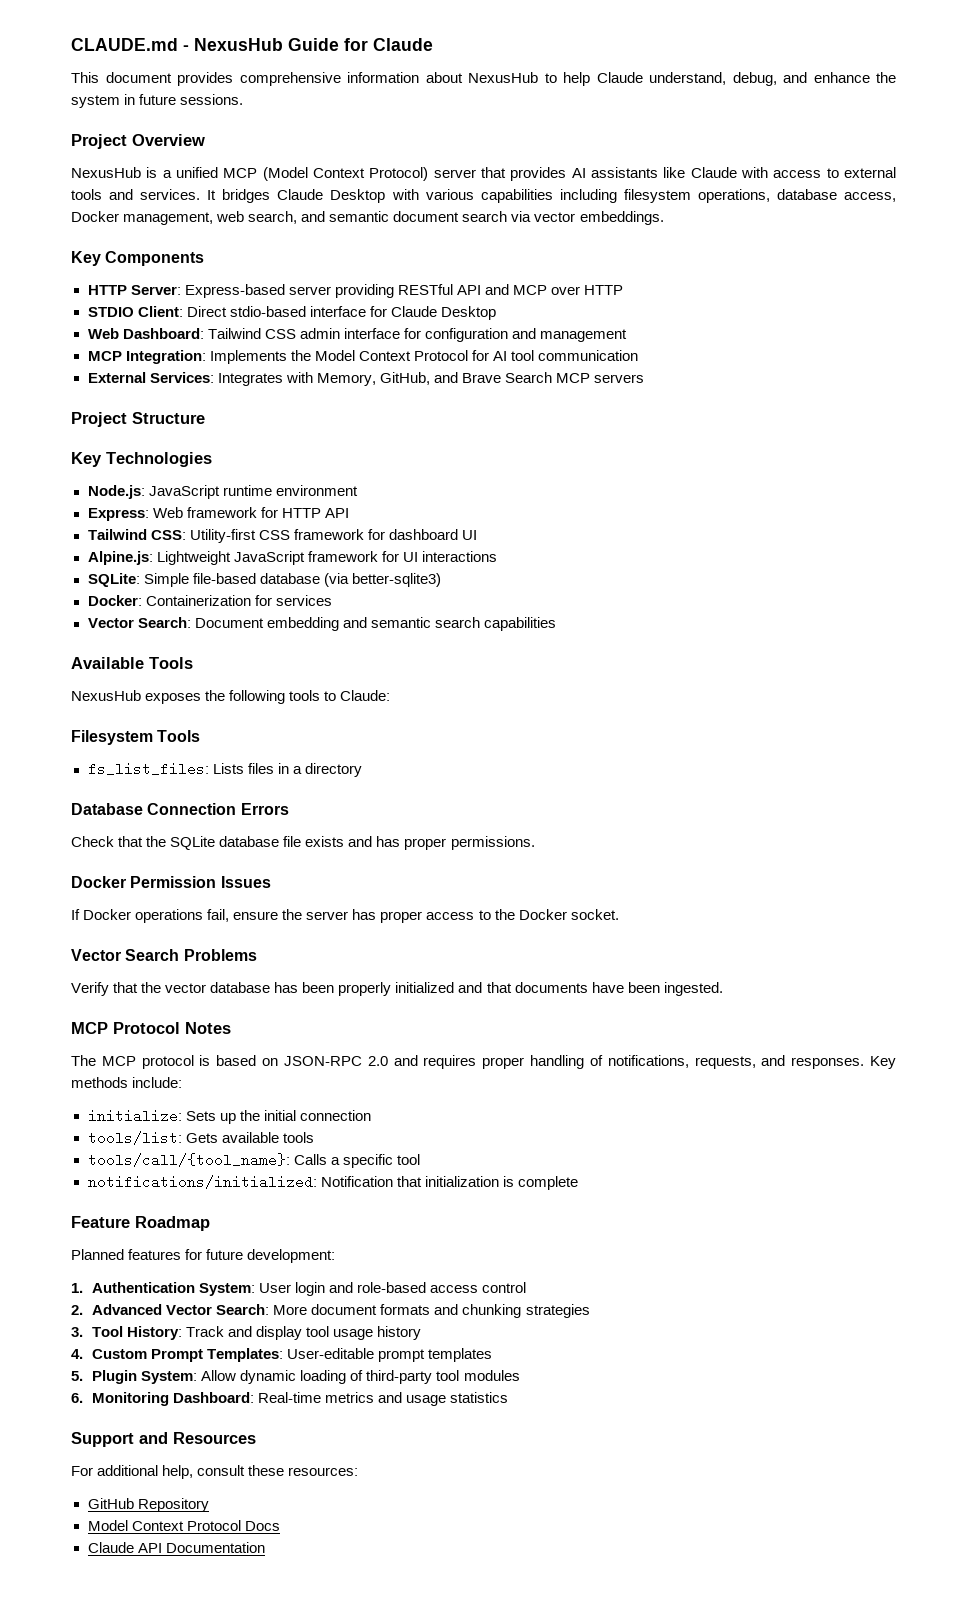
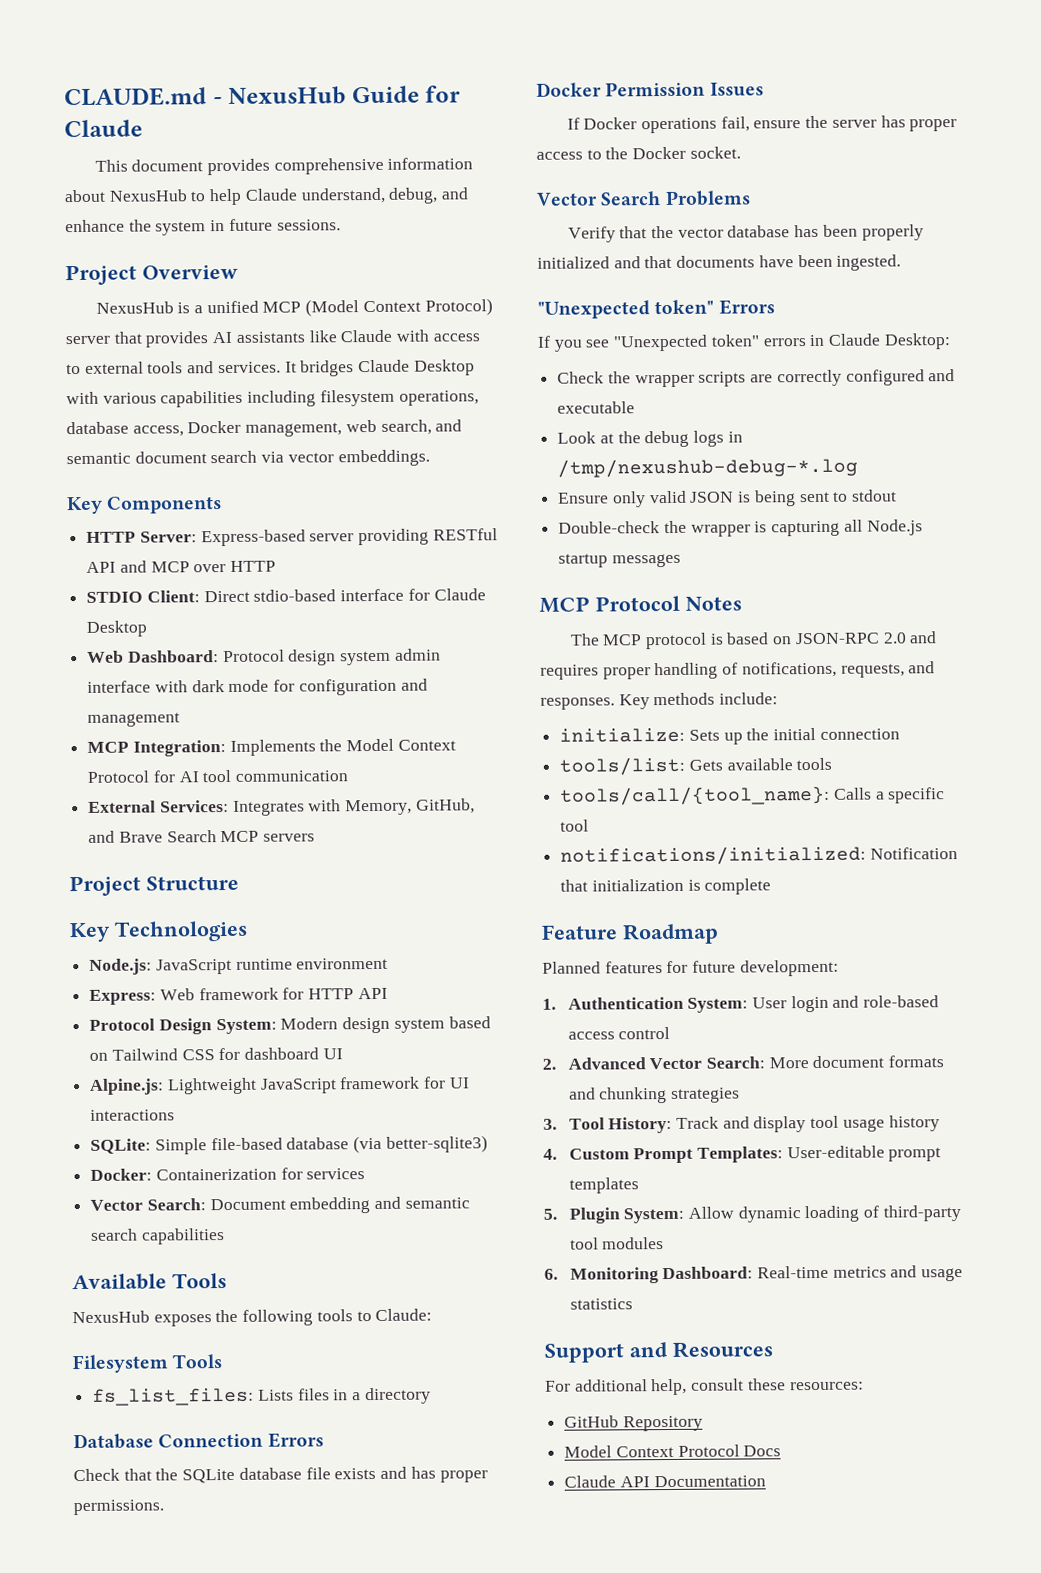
[207,328,400,339] Tailwind CSS admin interface -> [222,648,441,666] [87,679,270,693] Protocol design system admin interface with dark mode
[87,529,364,543] Tailwind CSS: Utility-first CSS framework -> [89,1016,491,1035] [89,1048,215,1061] Protocol Design System: Modern design system based on Tailwind CSS
(723, 989) none -> [537,299,775,319] [537,333,951,352] [557,369,956,388] [557,401,636,414] [557,430,743,448] [557,457,859,478] [558,489,898,508] [558,519,923,537] [558,553,681,568] // "Unexpected token" Errors // If you see "Unexpected token" errors in Claude Desktop: // Check the wrapper scripts are correctly configured and executable // Look at the debug logs in /tmp/nexushub-debug-*.log // Ensure only valid JSON is being sent to stdout // Double-check the wrapper is capturing all Node.js startup messages

